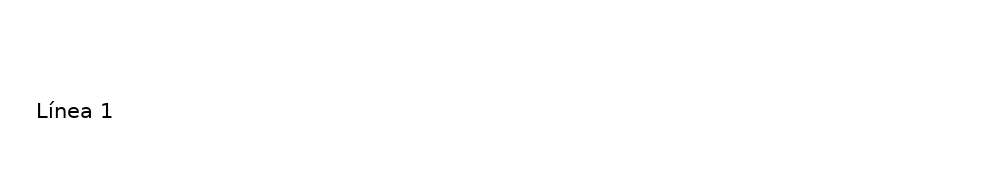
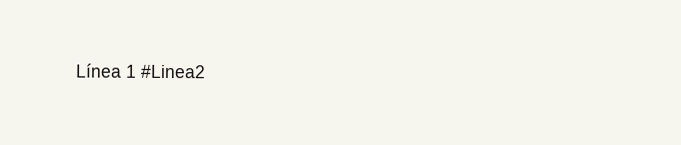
(113, 110) none -> [140,64,206,79] #Linea2

